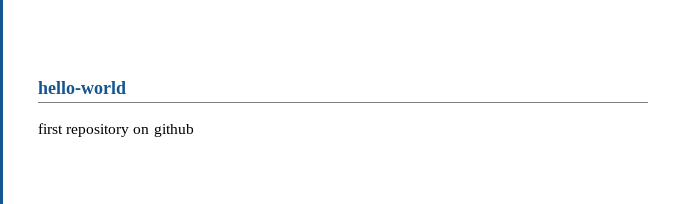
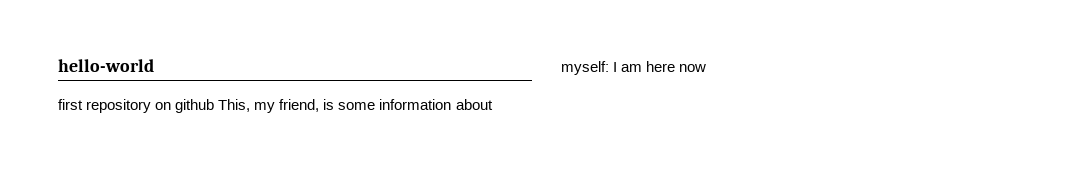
(194, 130) none -> [218,99,493,113] [561,61,707,75] This, my friend, is some information about myself: I am here now

